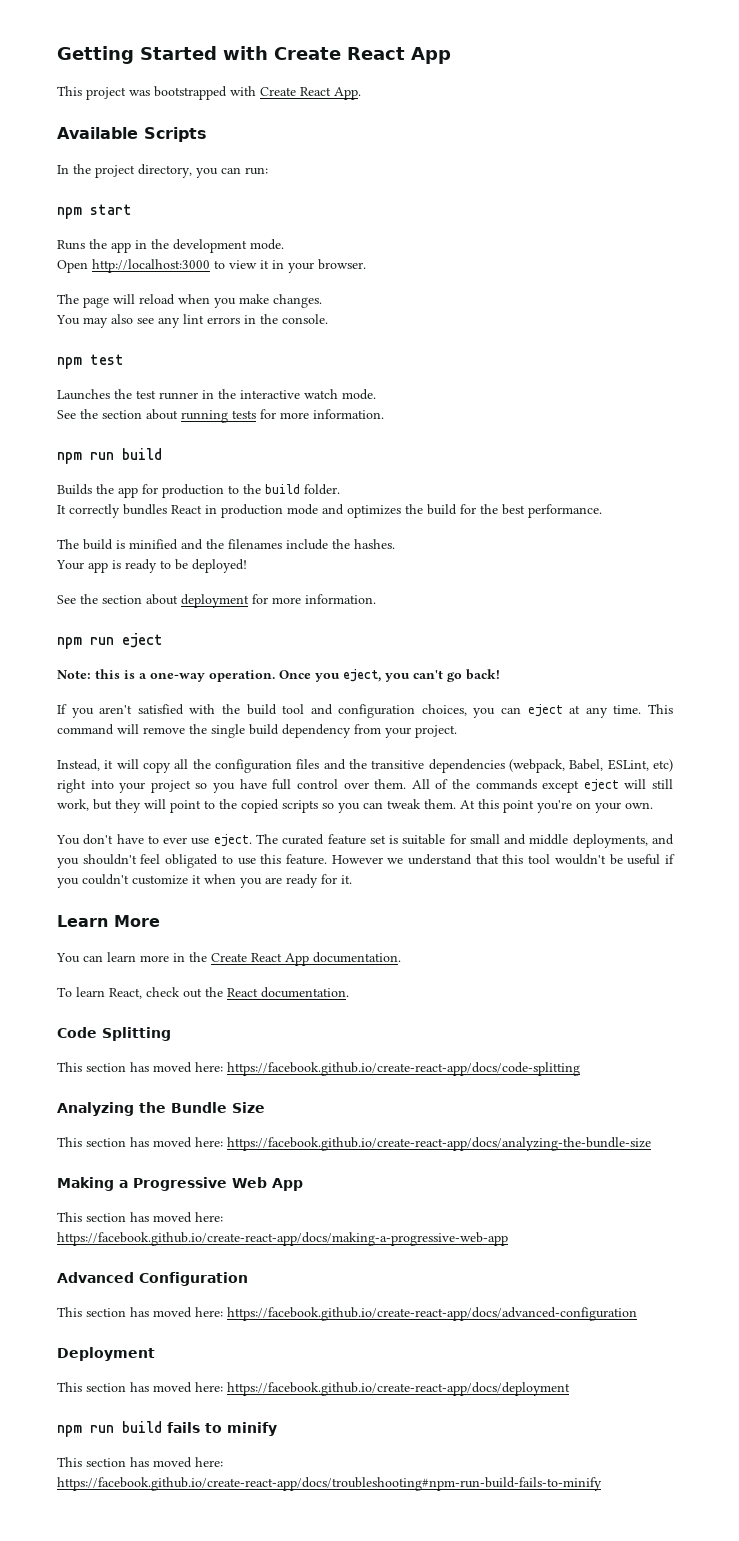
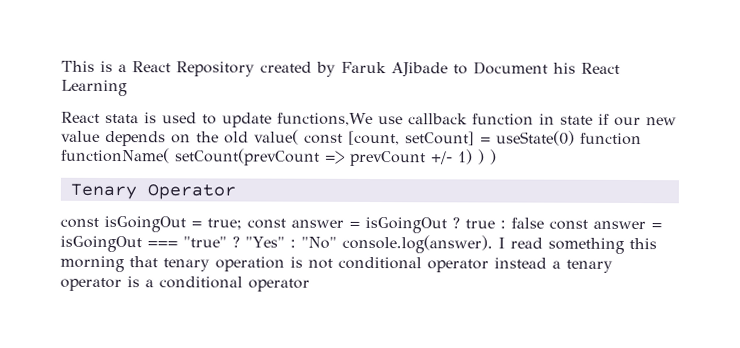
[57,46,451,64] [57,86,361,100] [57,127,207,142] [57,164,268,178] [57,204,132,219] [57,239,284,253] [57,259,366,273] [57,294,322,308] [56,314,328,328] [57,354,124,369] [57,389,376,400] [57,409,384,423] [57,448,162,464] [57,484,340,498] [57,504,602,518] [57,539,395,550] [56,559,247,573] [57,594,376,608] [57,633,163,649] [57,669,500,682] [57,704,673,718] [57,724,457,738] [57,759,673,773] [57,779,673,793] [57,799,653,813] [56,834,674,848] [57,854,675,868] [57,874,352,888] [57,915,160,927] [56,952,401,966] [57,987,349,999] [57,1027,171,1041] [57,1062,580,1076] [57,1102,265,1116] [57,1137,651,1151] [57,1177,303,1191] [57,1212,223,1223] [57,1232,508,1246] [57,1272,248,1286] [57,1307,637,1321] [57,1347,155,1361] [57,1382,570,1396] [57,1421,277,1437] [57,1457,223,1468] [57,1477,602,1491] Getting Started with Create React App // This project was bootstrapped with Create React App. // Available Scripts // In the project directory, you can run: // npm start // Runs the app in the development mode. // Open http://localhost:3000 to view it in your browser. // The page will reload when you make changes. // You may also see any lint errors in the console. // npm test // Launches the test runner in the interactive watch mode. // See the section about running tests for more information. // npm run build // Builds the app for production to the build folder. // It correctly bundles React in production mode and optimizes the build for the best performance. // The build is minified and the filenames include the hashes. // Your app is ready to be deployed! // See the section about deployment for more information. // npm run eject // Note: this is a one-way operation. Once you eject, you can't go back! // If you aren't satisfied with the build tool and configuration choices, you can eject at any time. This command will remove the single build dependency from your project. // Instead, it will copy all the configuration files and the transitive dependencies (webpack, Babel, ESLint, etc) right into your project so you have full control over them. All of the commands except eject will still work, but they will point to the copied scripts so you can tweak them. At this point you're on your own. // You don't have to ever use eject. The curated feature set is suitable for small and middle deployments, and you shouldn't feel obligated to use this feature. However we understand that this tool wouldn't be useful if you couldn't customize it when you are ready for it. // Learn More // You can learn more in the Create React App documentation. // To learn React, check out the React documentation. // Code Splitting // This section has moved here: https://facebook.github.io/create-react-app/docs/code-splitting // Analyzing the Bundle Size // This section has moved here: https://facebook.github.io/create-react-app/docs/analyzing-the-bundle-size // Making a Progressive Web App // This section has moved here: https://facebook.github.io/create-react-app/docs/making-a-progressive-web-app // Advanced Configuration // This section has moved here: https://facebook.github.io/create-react-app/docs/advanced-configuration // Deployment // This section has moved here: https://facebook.github.io/create-react-app/docs/deployment // npm run build fails to minify // This section has moved here: https://facebook.github.io/create-react-app/docs/troubleshooting#npm-run-build-fails-to-minify -> [61,60,620,78] [61,79,128,97] [61,111,677,128] [61,129,642,147] [61,147,497,167] [69,183,236,200] [60,215,662,234] [60,234,657,254] [60,255,613,273] [60,276,310,292] This is a React Repository created by Faruk AJibade to Document his React Learning // React stata is used to update functions,We use callback function in state if our new value depends on the old value( const [count, setCount] = useState(0) function functionName( setCount(prevCount => prevCount +/- 1) ) ) // Tenary Operator // const isGoingOut = true; const answer = isGoingOut ? true : false const answer = isGoingOut === "true" ? "Yes" : "No" console.log(answer). I read something this morning that tenary operation is not conditional operator instead a tenary operator is a conditional operator

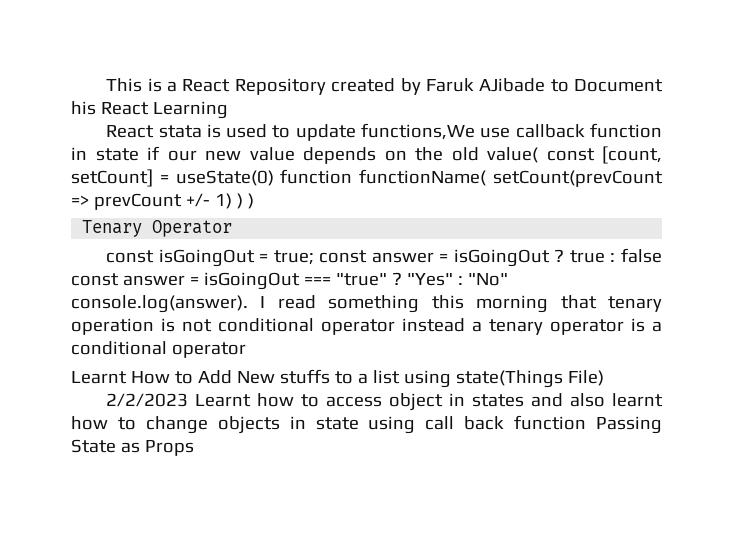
(310, 285) none -> [71,369,604,388] [106,393,664,411] [71,415,662,434] [71,439,194,456] // Learnt How to Add New stuffs to a list using state(Things File) // 2/2/2023 Learnt how to access object in states and also learnt how to change objects in state using call back function Passing State as Props

